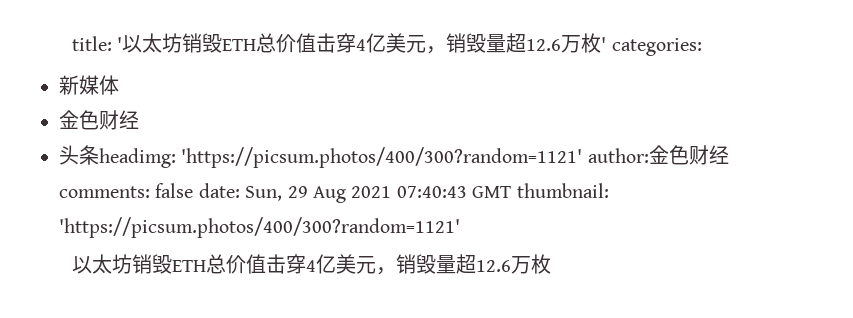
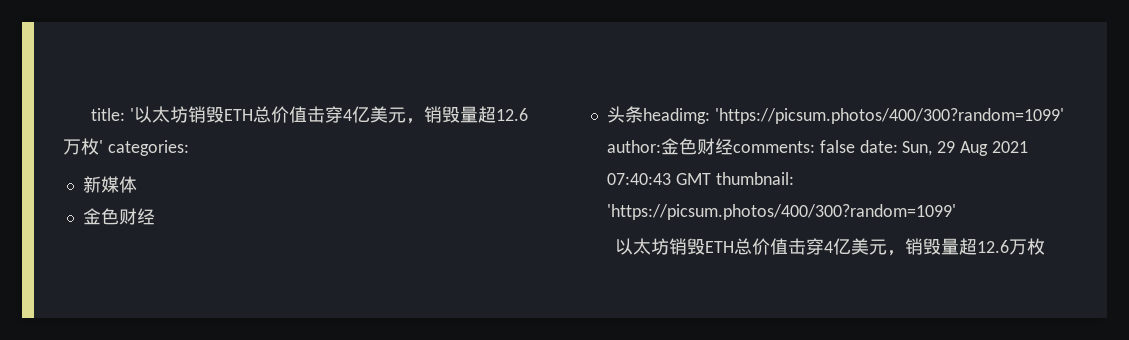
[181,147,583,168] 'https://picsum.photos/400/300?random=1121' -> [714,108,1064,124] 'https://picsum.photos/400/300?random=1099'
[59,217,460,238] 'https://picsum.photos/400/300?random=1121' -> [606,204,956,220] 'https://picsum.photos/400/300?random=1099'

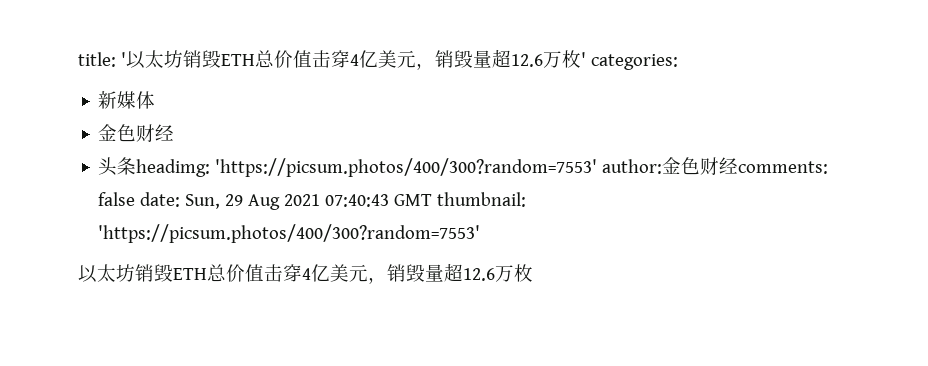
[714,108,1064,124] 'https://picsum.photos/400/300?random=1099' -> [215,158,598,177] 'https://picsum.photos/400/300?random=7553'
[606,204,956,220] 'https://picsum.photos/400/300?random=1099' -> [98,224,481,243] 'https://picsum.photos/400/300?random=7553'

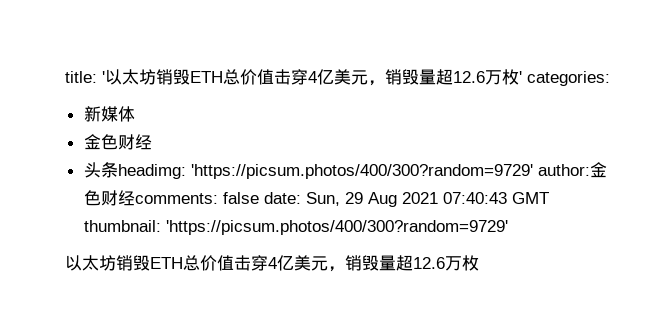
[215,158,598,177] 'https://picsum.photos/400/300?random=7553' -> [190,164,533,179] 'https://picsum.photos/400/300?random=9729'
[98,224,481,243] 'https://picsum.photos/400/300?random=7553' -> [165,220,508,235] 'https://picsum.photos/400/300?random=9729'

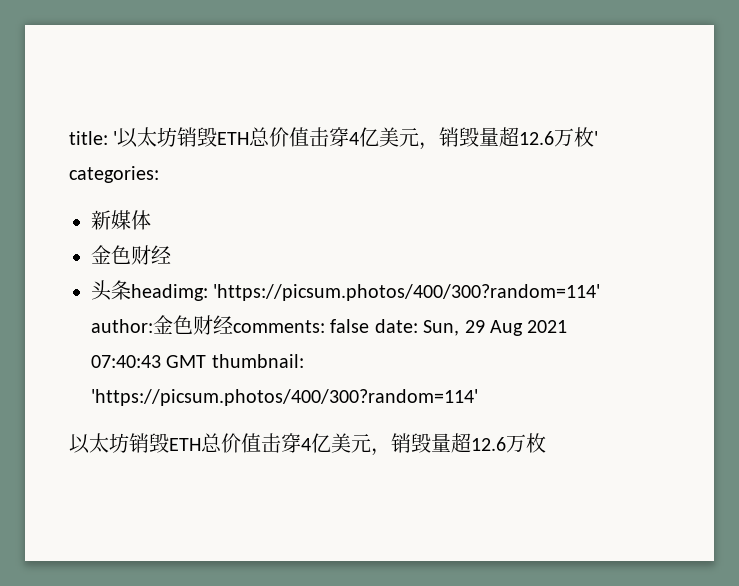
[190,164,533,179] 'https://picsum.photos/400/300?random=9729' -> [213,284,601,301] 'https://picsum.photos/400/300?random=114'
[165,220,508,235] 'https://picsum.photos/400/300?random=9729' -> [91,389,478,406] 'https://picsum.photos/400/300?random=114'

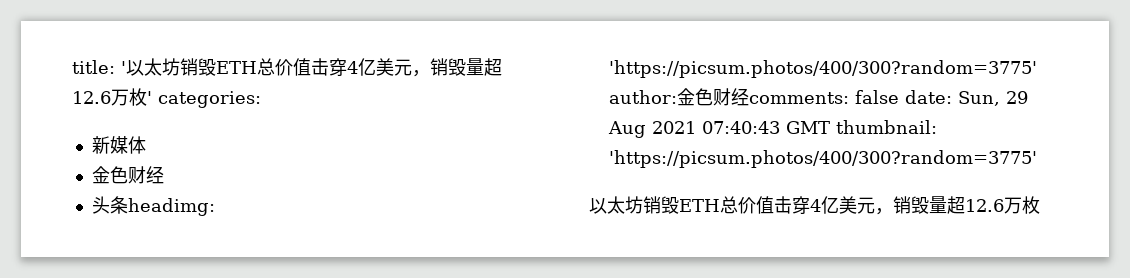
[213,284,601,301] 'https://picsum.photos/400/300?random=114' -> [608,60,1037,78] 'https://picsum.photos/400/300?random=3775'
[91,389,478,406] 'https://picsum.photos/400/300?random=114' -> [608,150,1037,168] 'https://picsum.photos/400/300?random=3775'

